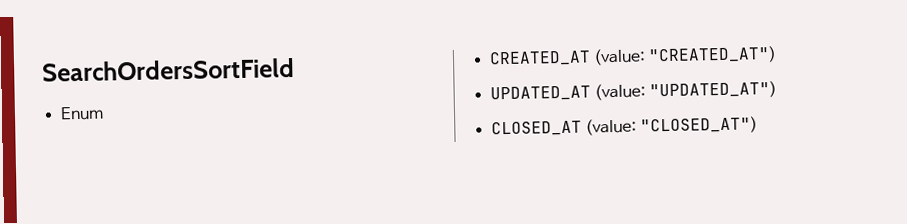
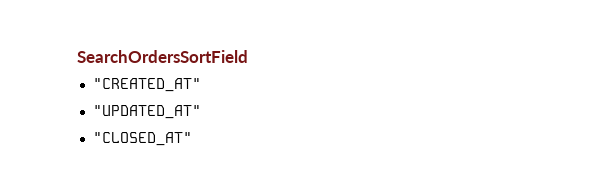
[59,106,104,121] [488,45,778,67] [489,80,778,102] [490,116,759,137] Enum // CREATED_AT (value: "CREATED_AT") // UPDATED_AT (value: "UPDATED_AT") // CLOSED_AT (value: "CLOSED_AT") -> [92,78,201,92] [92,105,201,119] [92,132,192,146] "CREATED_AT" // "UPDATED_AT" // "CLOSED_AT"

